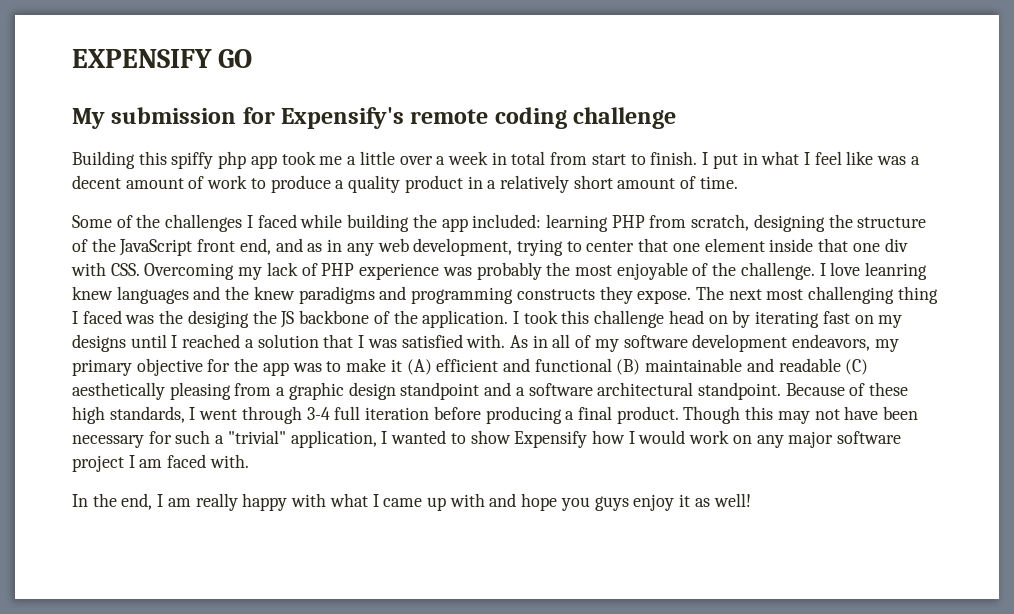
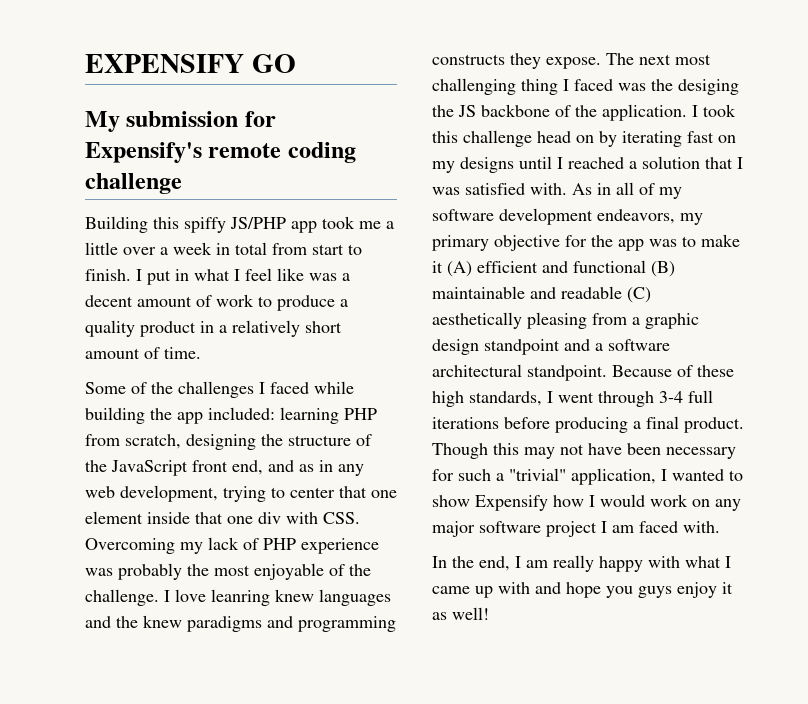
[218,151,247,169] php -> [230,217,286,229] JS/PHP
[365,407,430,420] iteration -> [432,417,499,429] iterations

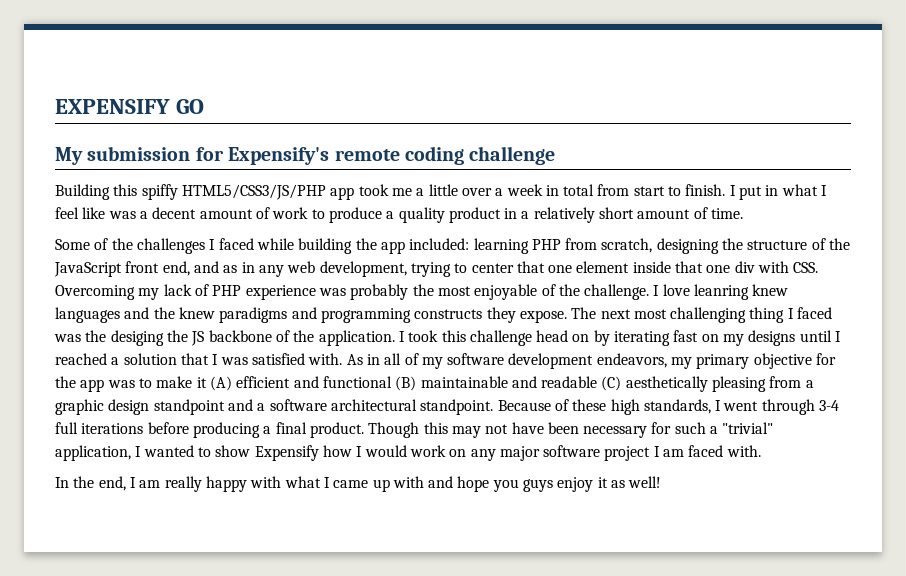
[230,217,286,229] JS/PHP -> [181,184,326,200] HTML5/CSS3/JS/PHP

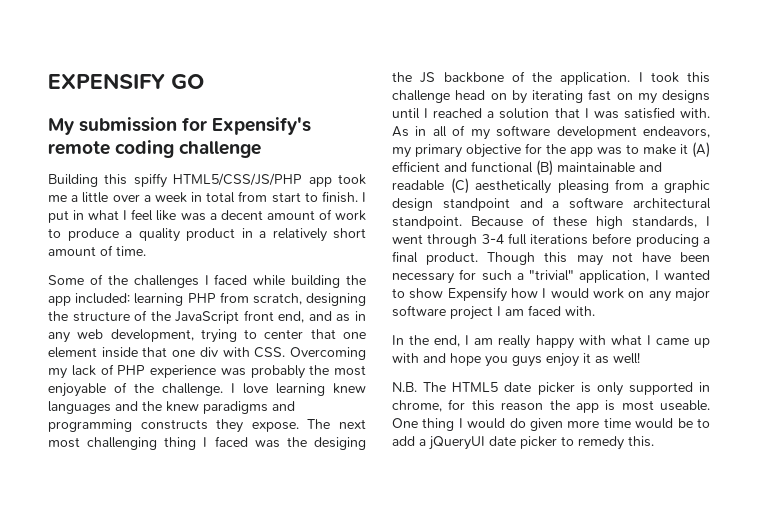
[181,184,326,200] HTML5/CSS3/JS/PHP -> [173,173,303,186] HTML5/CSS/JS/PHP
[694,284,750,300] leanring -> [276,383,325,396] learning
(662, 482) none -> [392,382,710,396] [392,399,710,413] [392,418,710,431] [392,436,654,450] // N.B. The HTML5 date picker is only supported in chrome, for this reason the app is most useable. One thing I would do given more time would be to add a jQueryUI date picker to remedy this.

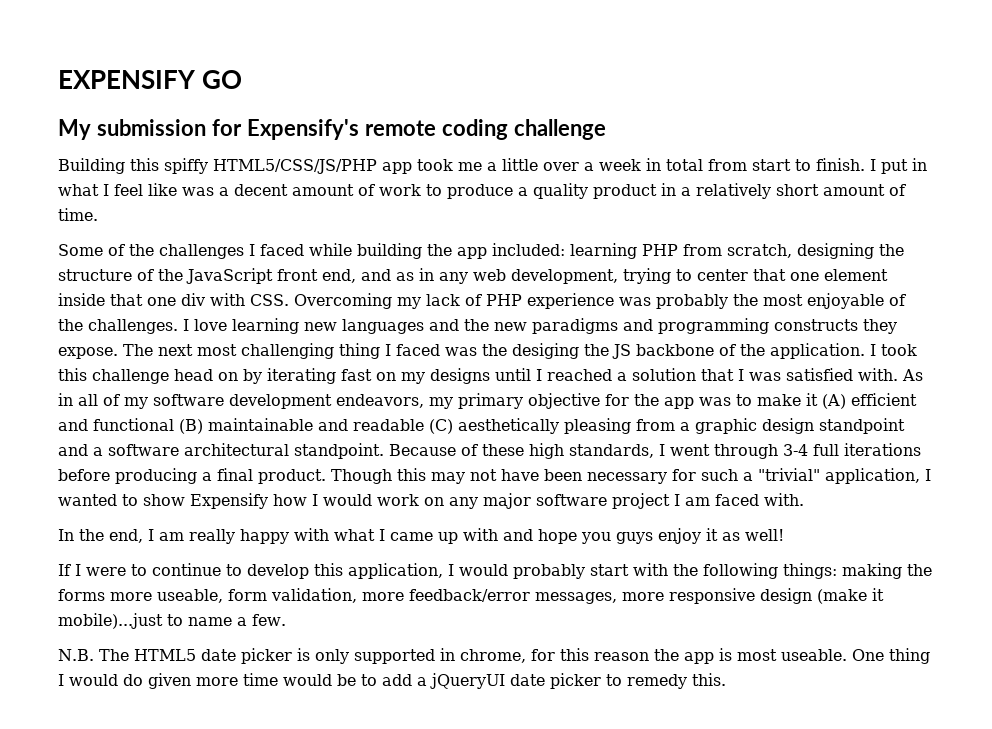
[162,383,223,396] challenge. -> [88,319,178,334] challenges.
[333,383,366,394] knew -> [304,322,337,331] new
[166,401,199,412] knew -> [494,322,527,331] new
(640, 358) none -> [58,563,932,579] [58,588,884,604] [58,613,286,629] // If I were to continue to develop this application, I would probably start with the following things: making the forms more useable, form validation, more feedback/error messages, more responsive design (make it mobile)...just to name a few.

